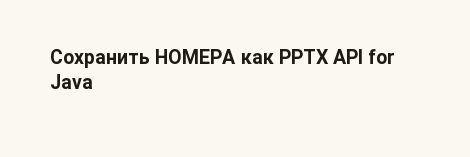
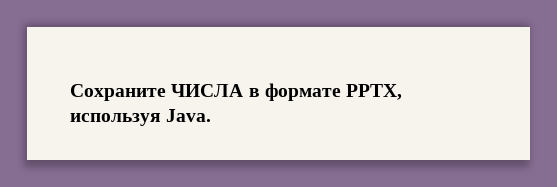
[50,49,396,68] [50,74,93,89] Сохранить НОМЕРА как PPTX API for Java -> [70,83,403,101] [70,109,212,126] Сохраните ЧИСЛА в формате PPTX, используя Java.

